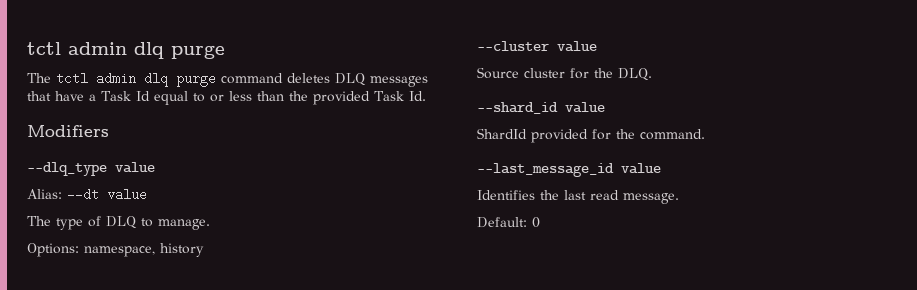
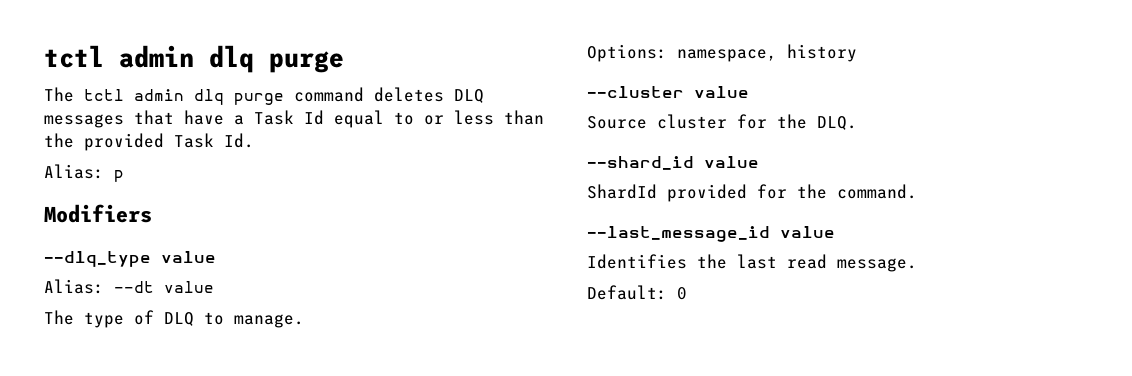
(426, 96) none -> [44,164,124,182] // Alias: p

